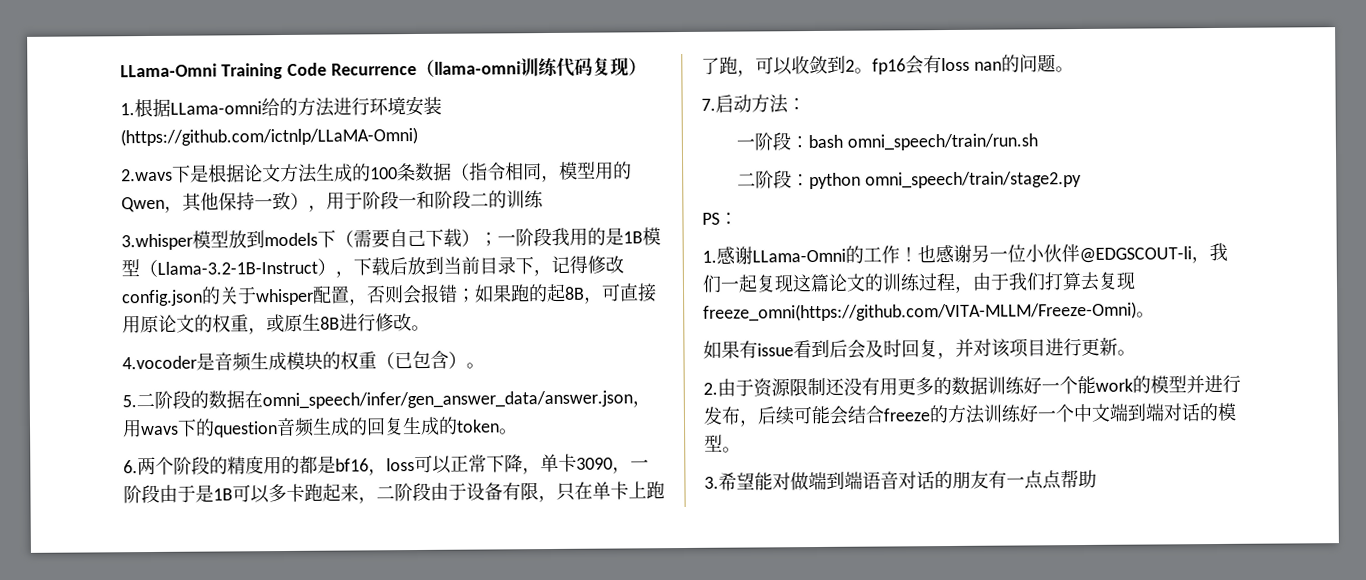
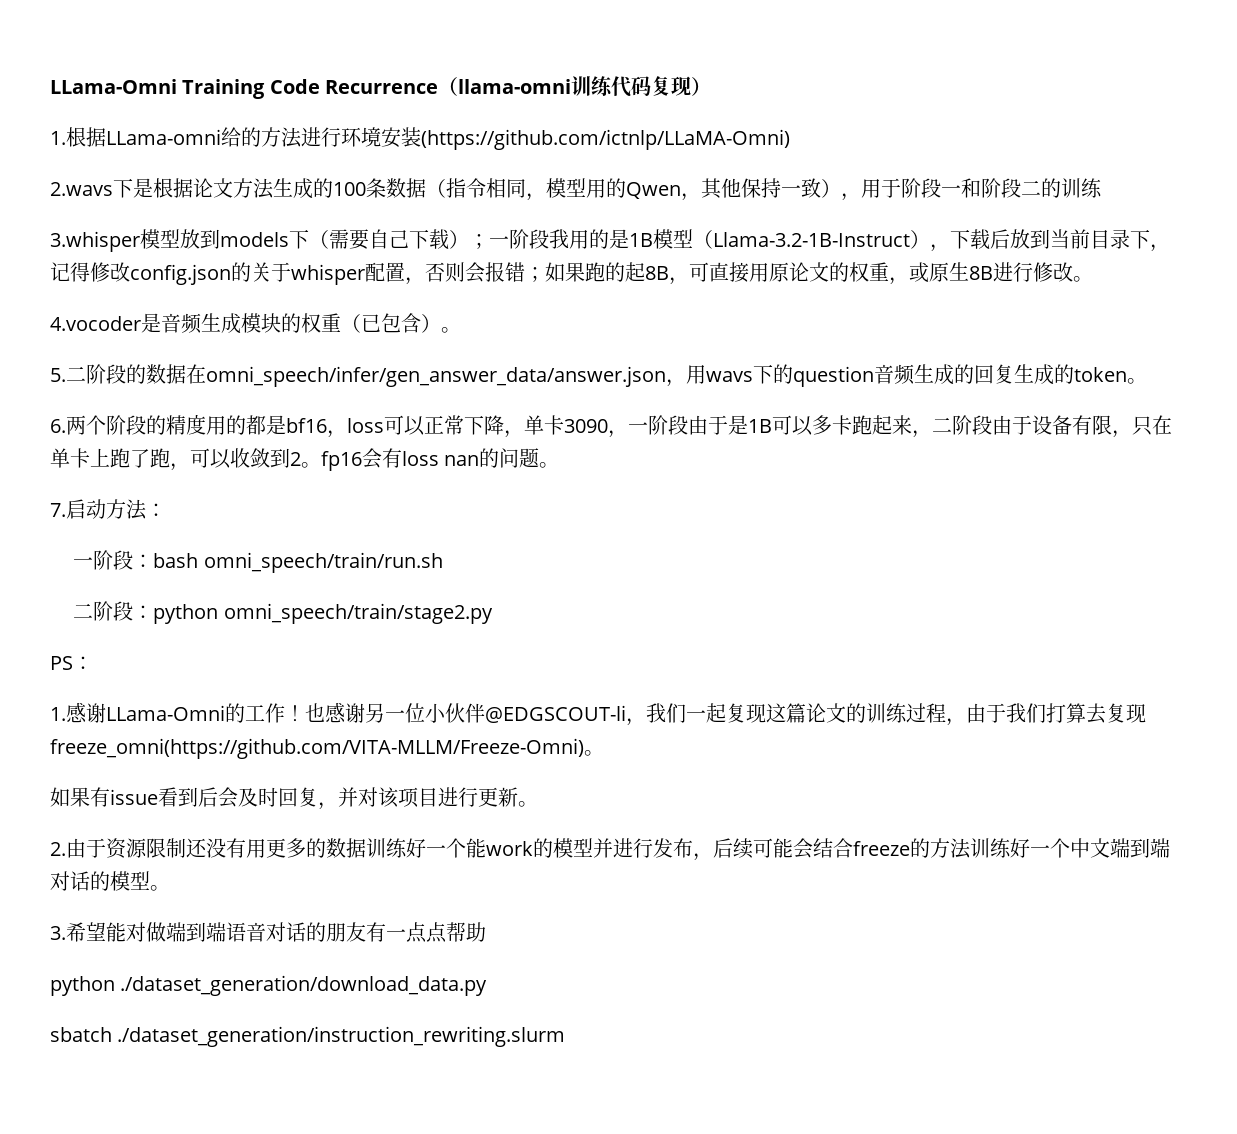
(1097, 479) none -> [50,975,488,996] [50,1026,566,1047] // python ./dataset_generation/download_data.py // sbatch ./dataset_generation/instruction_rewriting.slurm

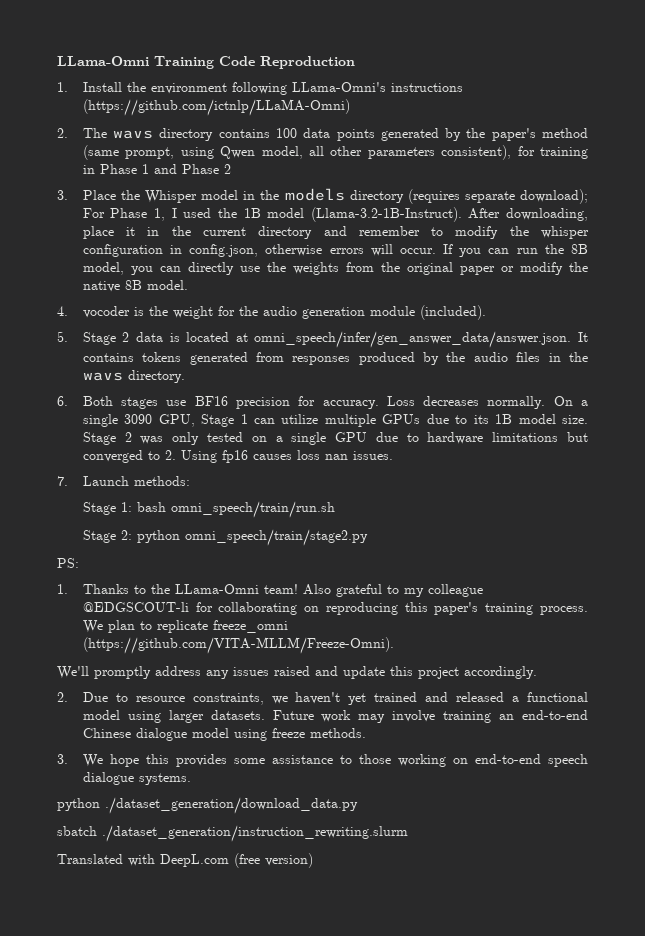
[325,76,712,97] [50,127,790,150] [50,178,1102,201] [50,229,1170,252] [50,262,1093,285] [50,313,461,334] [50,364,1147,387] [50,414,1172,438] [50,448,560,471] [50,499,166,520] [73,550,154,570] Recurrence（llama-omni训练代码复现） // 1.根据LLama-omni给的方法进行环境安装(https://github.com/ictnlp/LLaMA-Omni) // 2.wavs下是根据论文方法生成的100条数据（指令相同，模型用的Qwen，其他保持一致），用于阶段一和阶段二的训练 // 3.whisper模型放到models下（需要自己下载）；一阶段我用的是1B模型（Llama-3.2-1B-Instruct），下载后放到当前目录下，记得修改config.json的关于whisper配置，否则会报错；如果跑的起8B，可直接用原论文的权重，或原生8B进行修改。 // 4.vocoder是音频生成模块的权重（已包含）。 // 5.二阶段的数据在omni_speech/infer/gen_answer_data/answer.json，用wavs下的question音频生成的回复生成的token。 // 6.两个阶段的精度用的都是bf16，loss可以正常下降，单卡3090，一阶段由于是1B可以多卡跑起来，二阶段由于设备有限，只在单卡上跑了跑，可以收敛到2。fp16会有loss nan的问题。 // 7.启动方法： // 一阶段： -> [260,56,355,69] [57,82,463,95] [82,99,350,116] [57,128,588,141] [82,145,588,160] [82,164,231,174] [57,188,589,204] [82,207,588,222] [82,226,590,239] [82,244,588,257] [82,262,589,275] [82,280,188,292] [57,305,486,320] [57,331,589,348] [82,352,588,365] [82,370,185,383] [57,396,588,409] [82,414,588,427] [82,432,589,445] [82,450,393,463] [57,476,190,486] [82,502,132,515] Reproduction // 1. Install the environment following LLama-Omni's instructions (https://github.com/ictnlp/LLaMA-Omni) // 2. The wavs directory contains 100 data points generated by the paper's method (same prompt, using Qwen model, all other parameters consistent), for training in Phase 1 and Phase 2 // 3. Place the Whisper model in the models directory (requires separate download); For Phase 1, I used the 1B model (Llama-3.2-1B-Instruct). After downloading, place it in the current directory and remember to modify the whisper configuration in config.json, otherwise errors will occur. If you can run the 8B model, you can directly use the weights from the original paper or modify the native 8B model. // 4. vocoder is the weight for the audio generation module (included). // 5. Stage 2 data is located at omni_speech/infer/gen_answer_data/answer.json. It contains tokens generated from responses produced by the audio files in the wavs directory. // 6. Both stages use BF16 precision for accuracy. Loss decreases normally. On a single 3090 GPU, Stage 1 can utilize multiple GPUs due to its 1B model size. Stage 2 was only tested on a single GPU due to hardware limitations but converged to 2. Using fp16 causes loss nan issues. // 7. Launch methods: // Stage 1:
[73,601,154,621] 二阶段： -> [82,530,132,543] Stage 2:
[50,656,93,670] [50,702,1146,726] [50,738,604,759] [50,787,538,810] [50,838,1170,861] [50,871,170,891] [50,922,486,943] PS： // 1.感谢LLama-Omni的工作！也感谢另一位小伙伴@EDGSCOUT-li，我们一起复现这篇论文的训练过程，由于我们打算去复现freeze_omni(https://github.com/VITA-MLLM/Freeze-Omni)。 // 如果有issue看到后会及时回复，并对该项目进行更新。 // 2.由于资源限制还没有用更多的数据训练好一个能work的模型并进行发布，后续可能会结合freeze的方法训练好一个中文端到端对话的模型。 // 3.希望能对做端到端语音对话的朋友有一点点帮助 -> [57,558,79,568] [57,584,483,597] [82,602,588,615] [82,620,288,633] [82,637,394,654] [57,666,537,679] [57,692,588,705] [82,710,589,723] [82,728,366,741] [57,754,588,767] [82,772,191,785] PS: // 1. Thanks to the LLama-Omni team! Also grateful to my colleague @EDGSCOUT-li for collaborating on reproducing this paper's training process. We plan to replicate freeze_omni (https://github.com/VITA-MLLM/Freeze-Omni). // We'll promptly address any issues raised and update this project accordingly. // 2. Due to resource constraints, we haven't yet trained and released a functional model using larger datasets. Future work may involve training an end-to-end Chinese dialogue model using freeze methods. // 3. We hope this provides some assistance to those working on end-to-end speech dialogue systems.
(566, 1036) none -> [57,853,313,868] // Translated with DeepL.com (free version)

